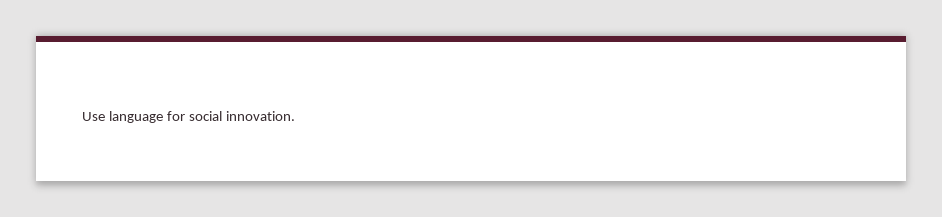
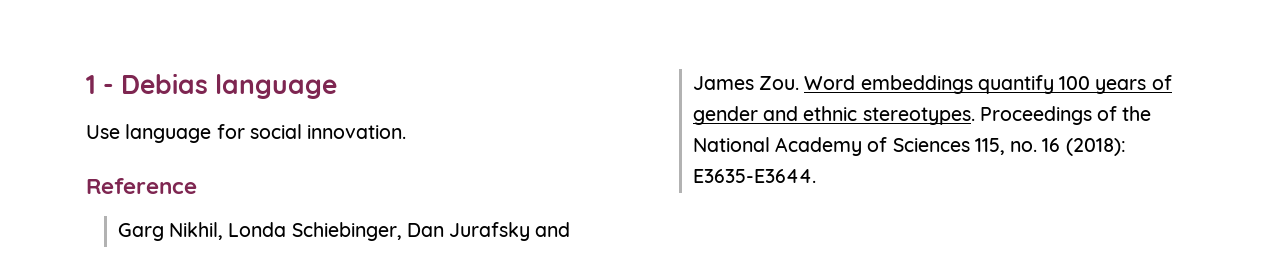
(82, 116) none -> [86,73,338,99] 1 - Debias language //
(295, 116) none -> [86,178,197,194] [117,222,571,241] [692,75,1172,94] [692,106,1152,125] [692,137,1126,156] [692,169,816,183] // Reference // Garg Nikhil, Londa Schiebinger, Dan Jurafsky and James Zou. Word embeddings quantify 100 years of gender and ethnic stereotypes. Proceedings of the National Academy of Sciences 115, no. 16 (2018): E3635-E3644.

